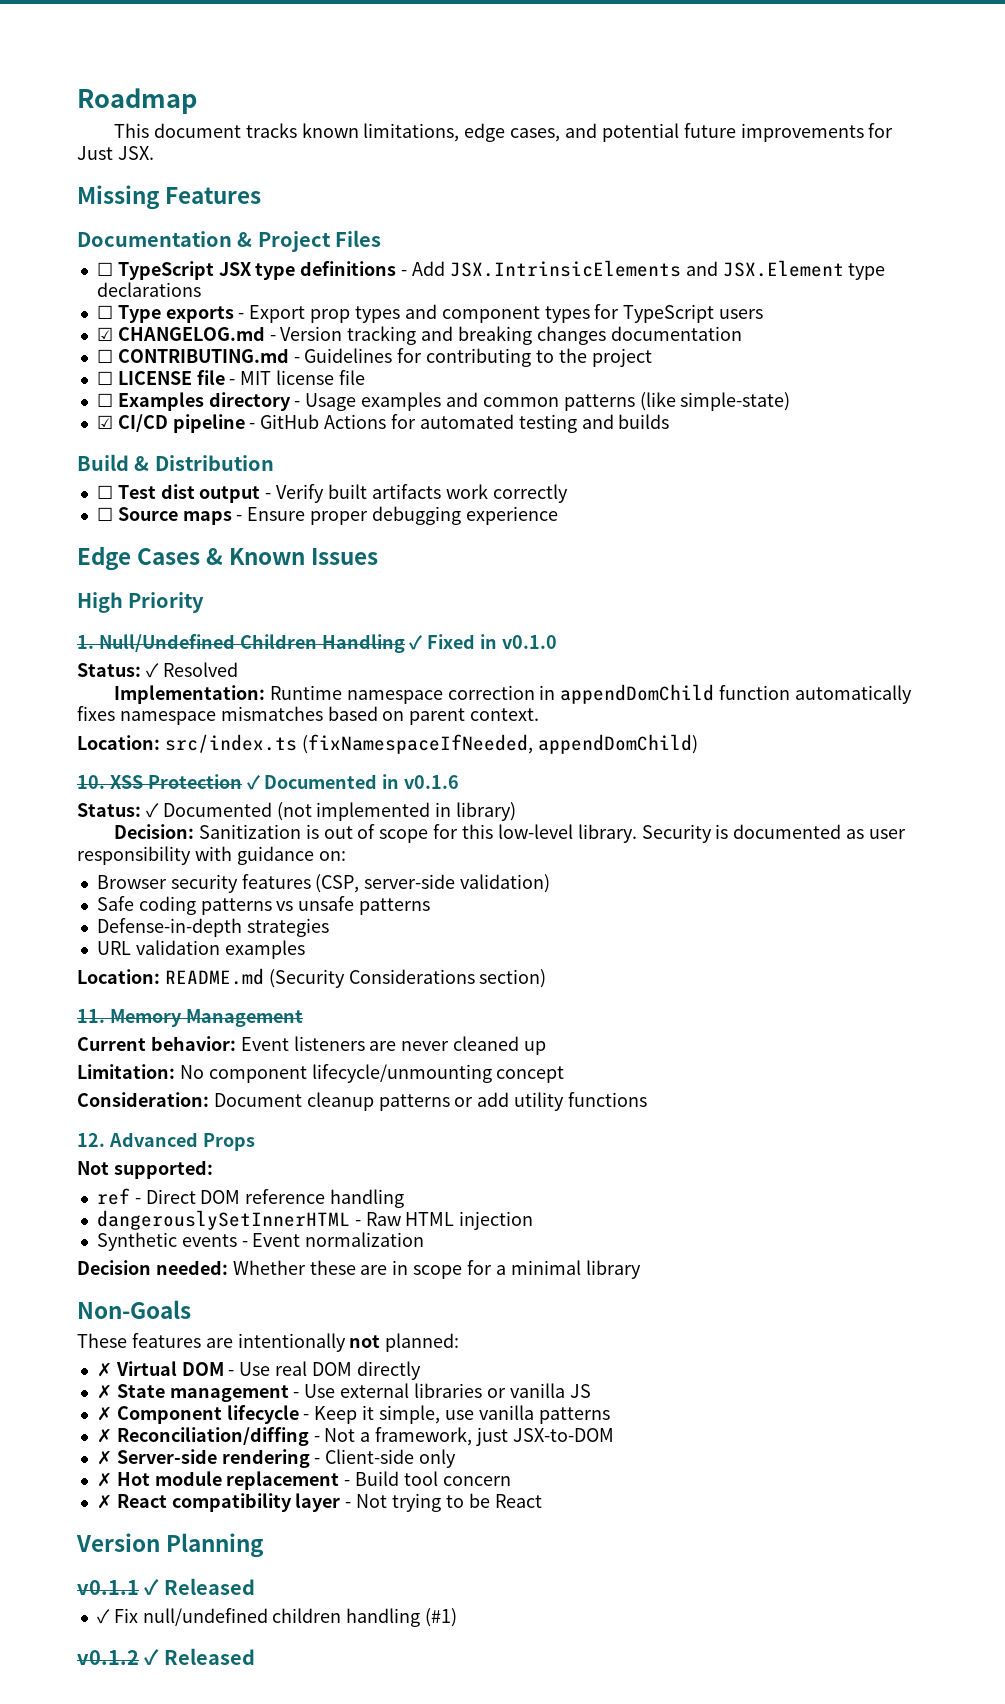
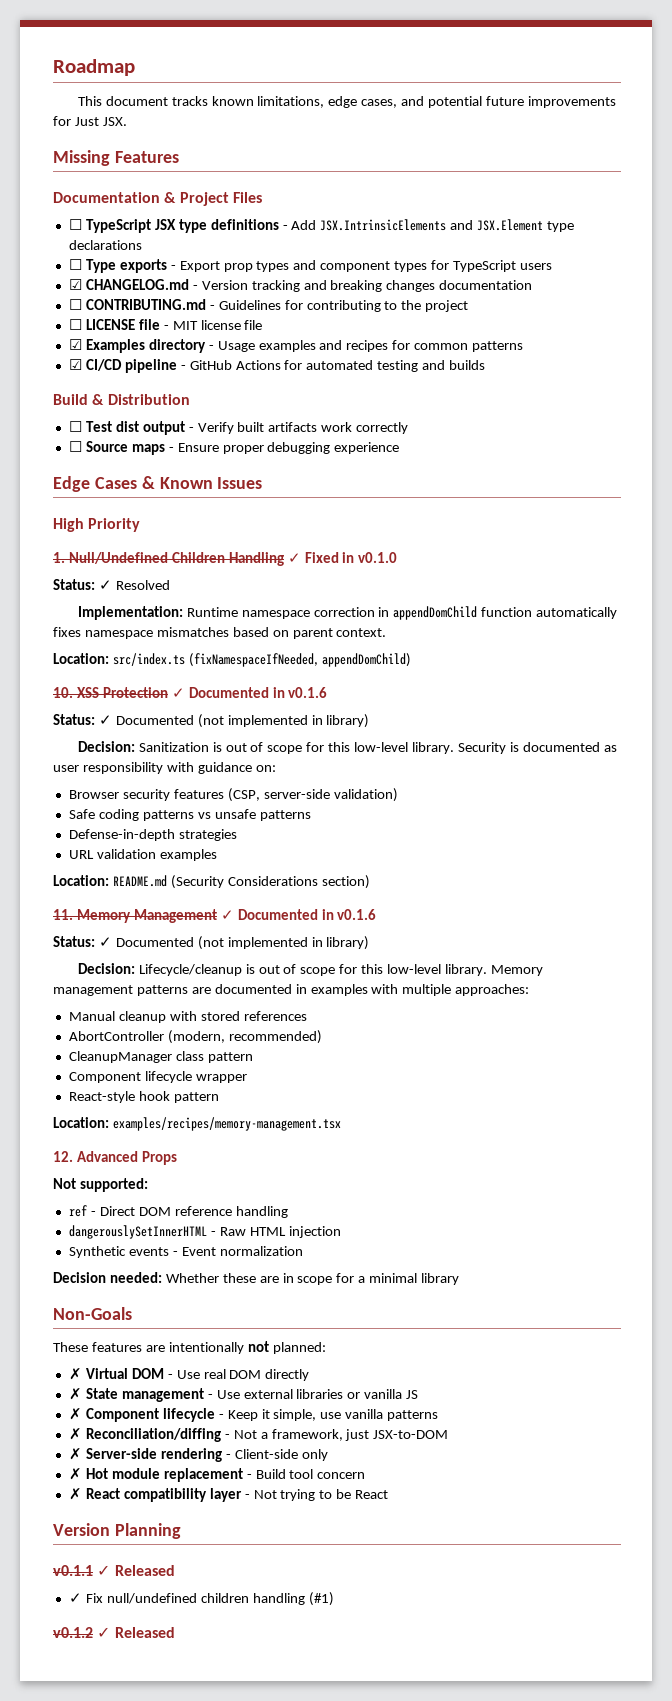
[96,393,113,407] ☐ -> [68,339,82,350] ☑
(478, 399) none -> [346,340,411,352] recipes for
[639,392,791,411] (like simple-state) -> (524, 346) none
[77,1036,547,1055] [77,1064,565,1083] [77,1092,648,1111] // Current behavior: Event listeners are never cleaned up // Limitation: No component lifecycle/unmounting concept // Consideration: Document cleanup patterns or add utility functions -> [220,909,377,920] [53,936,370,950] [77,963,543,976] [53,984,530,996] [68,1011,307,1023] [68,1030,322,1044] [68,1051,253,1063] [68,1071,247,1083] [68,1091,219,1103] [53,1117,341,1131] ✓ Documented in v0.1.6 // Status: ✓ Documented (not implemented in library) // Decision: Lifecycle/cleanup is out of scope for this low-level library. Memory management patterns are documented in examples with multiple approaches: // Manual cleanup with stored references // AbortController (modern, recommended) // CleanupManager class pattern // Component lifecycle wrapper // React-style hook pattern // Location: examples/recipes/memory-management.tsx

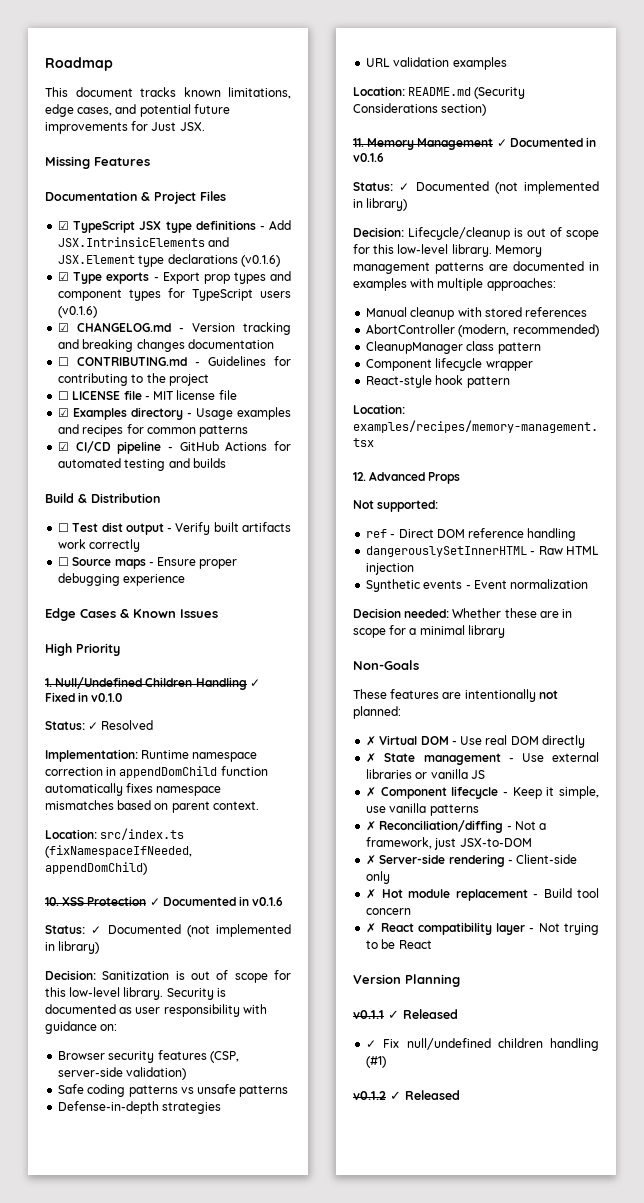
[68,219,82,230] ☐ -> [58,221,70,230] ☑
[68,259,82,270] // ☐ -> [240,255,280,267] [58,272,70,281] (v0.1.6) // ☑
(552, 266) none -> [58,306,98,318] (v0.1.6)

